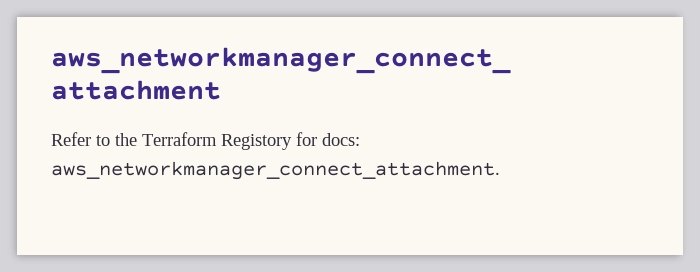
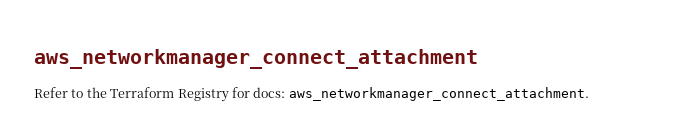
[221,134,292,150] Registory -> [177,88,229,102] Registry

